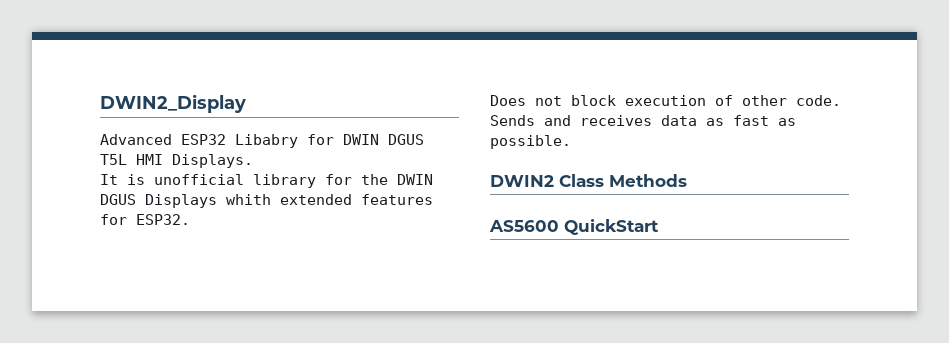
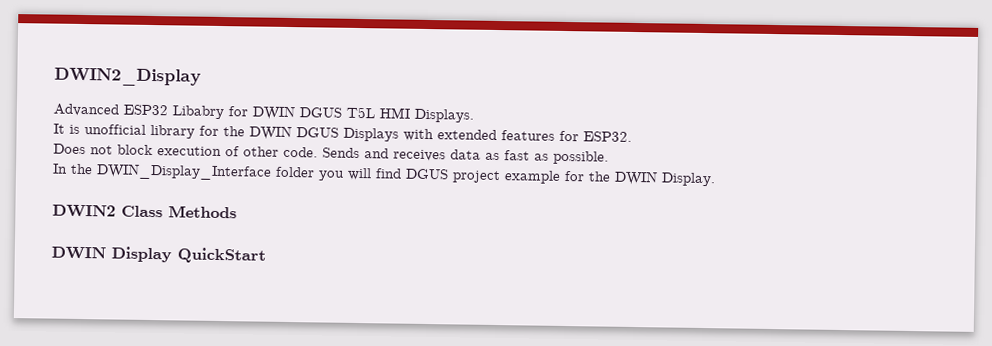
[226,194,271,205] whith -> [403,128,434,142] with
(571, 142) none -> [52,163,716,187] // In the DWIN_Display_Interface folder you will find DGUS project example for the DWIN Display.
[489,220,559,232] AS5600 -> [51,246,172,263] DWIN Display

